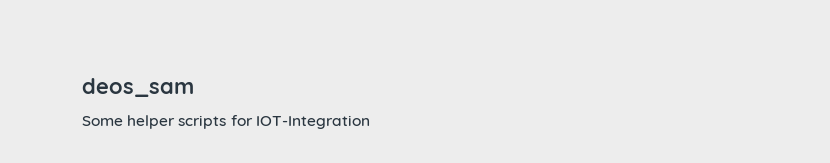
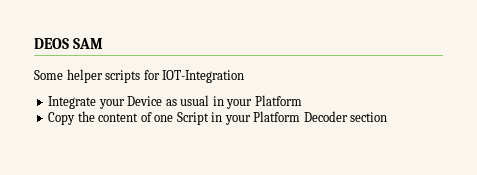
[82,78,194,97] deos_sam -> [34,38,104,49] DEOS SAM
(370, 122) none -> [48,95,302,109] [48,111,388,125] // Integrate your Device as usual in your Platform // Copy the content of one Script in your Platform Decoder section

